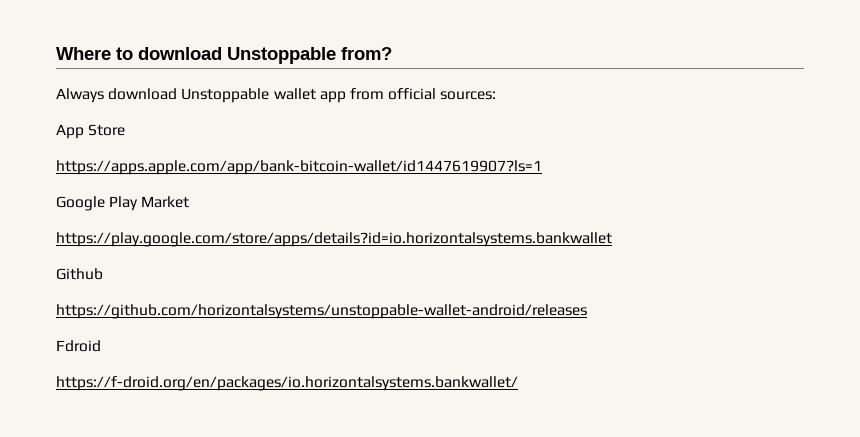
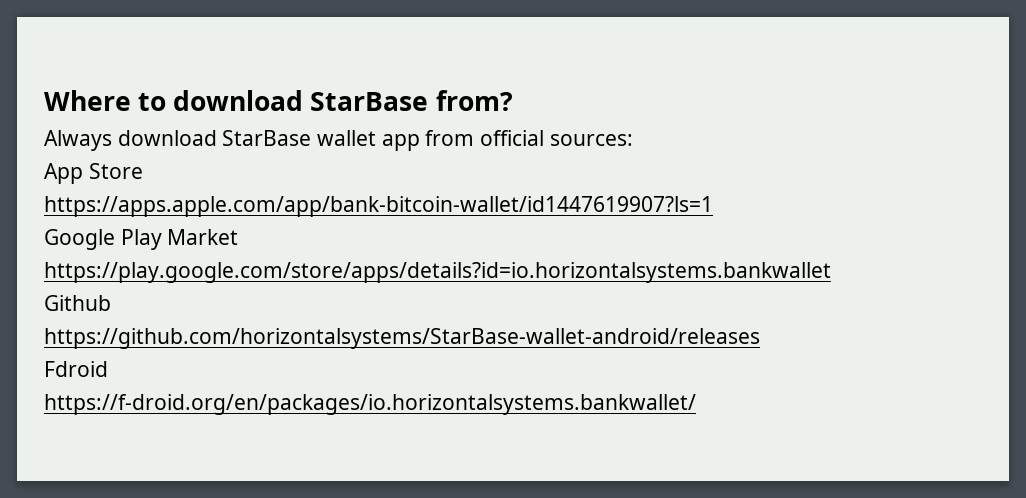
[227,47,336,64] Unstoppable -> [310,92,429,111] StarBase
[181,88,270,103] Unstoppable -> [222,130,312,146] StarBase
[56,304,587,319] https://github.com/horizontalsystems/unstoppable-wallet-android/releases -> [44,328,760,349] https://github.com/horizontalsystems/StarBase-wallet-android/releases

